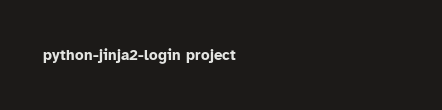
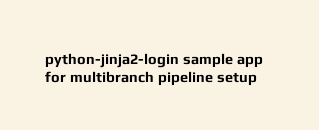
[186,49,236,63] project -> [182,53,263,68] [45,71,257,86] sample app for multibranch pipeline setup

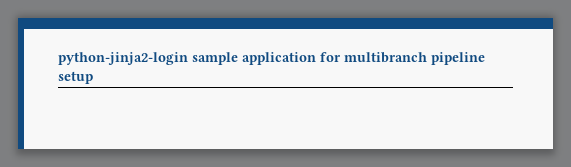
[236,56,263,68] app -> [242,52,316,65] application

